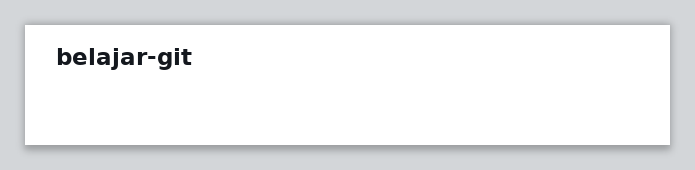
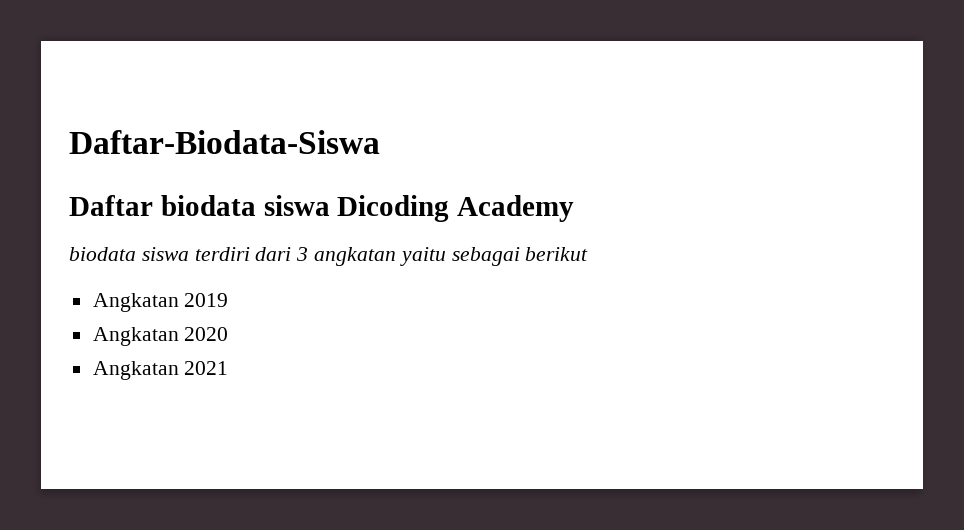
[56,48,192,70] belajar-git -> [69,130,380,154] [69,195,575,222] [69,247,589,266] [92,293,229,312] [92,327,229,346] [92,361,229,380] Daftar-Biodata-Siswa // Daftar biodata siswa Dicoding Academy // biodata siswa terdiri dari 3 angkatan yaitu sebagai berikut // Angkatan 2019 // Angkatan 2020 // Angkatan 2021

